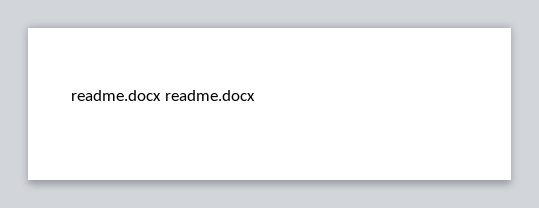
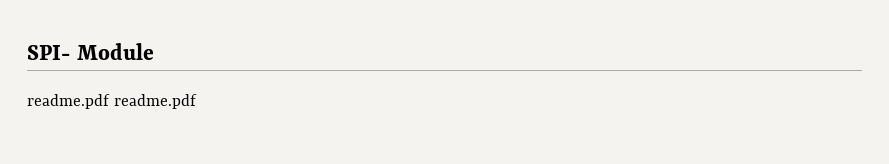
[71,90,255,101] readme.docx readme.docx -> [27,43,154,60] [27,94,197,109] SPI- Module // readme.pdf readme.pdf

